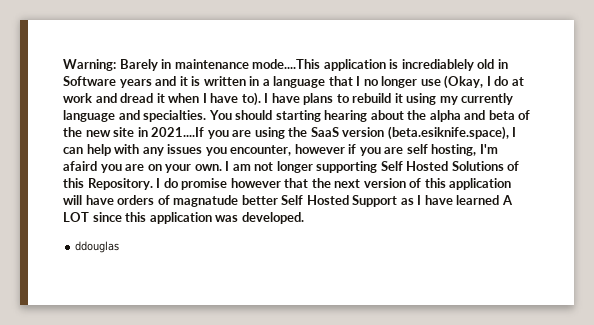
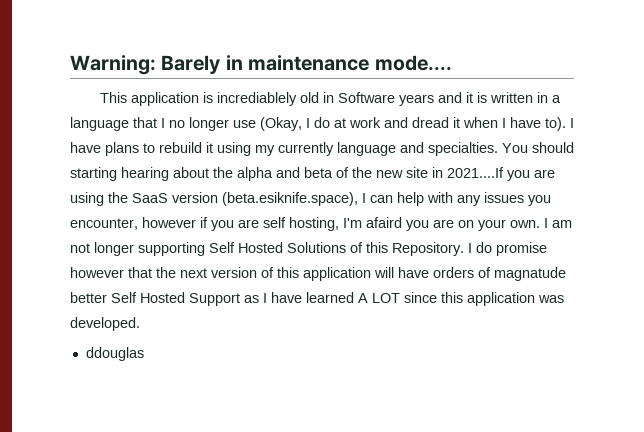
[252,59,321,69] mode....This -> [374,55,452,71] [100,92,128,103] mode.... // This

